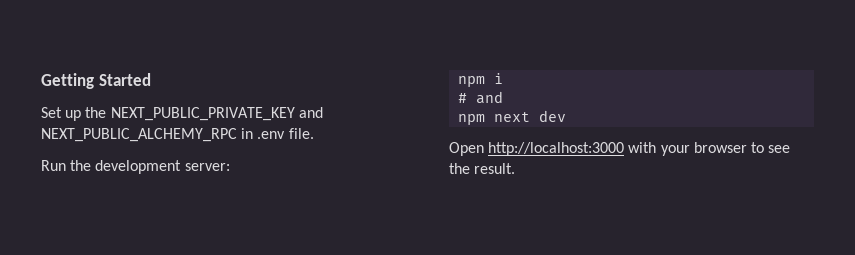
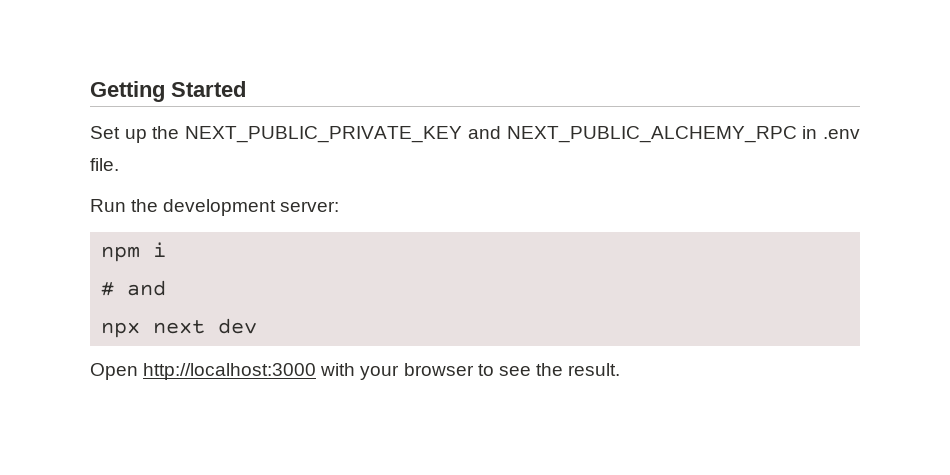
[458,114,486,125] npm -> [101,322,141,338] npx

